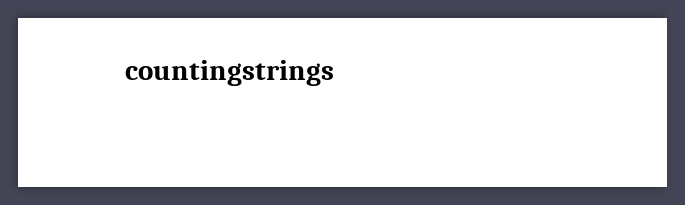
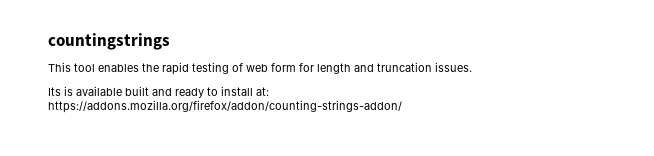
(334, 73) none -> [48,62,472,75] [48,86,269,98] [48,100,402,113] // This tool enables the rapid testing of web form for length and truncation issues. // Its is available built and ready to install at: https://addons.mozilla.org/firefox/addon/counting-strings-addon/

